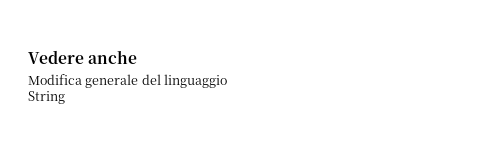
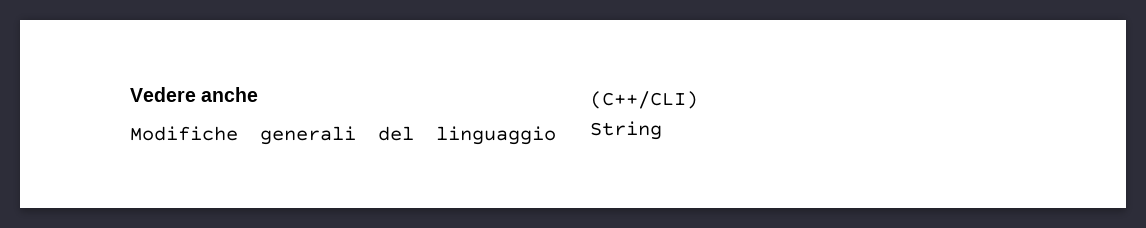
[28,74,139,88] Modifica generale -> [130,126,356,145] Modifiche generali
(228, 81) none -> [590,91,698,109] (C++/CLI)

